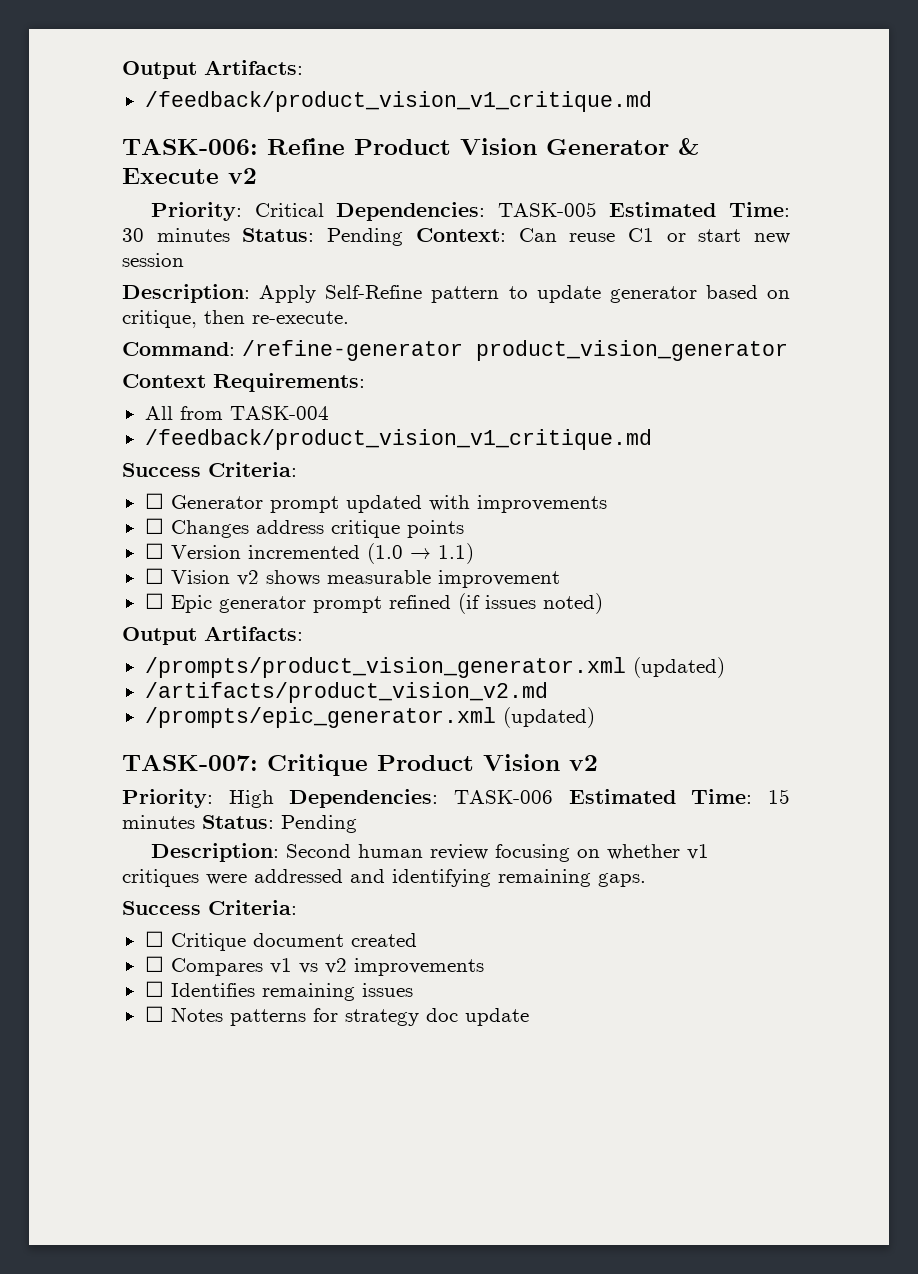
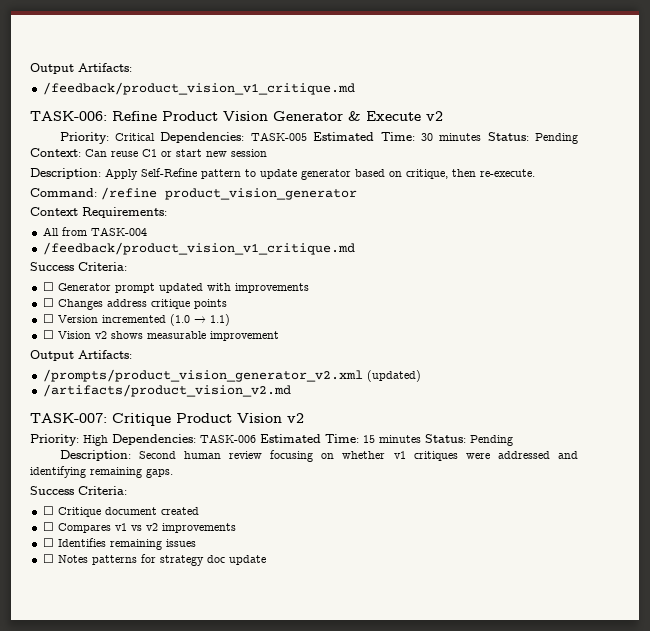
[242,340,463,361] /refine-generator -> [101,187,157,200] /refine
[144,593,603,614] [122,626,303,645] [144,657,626,678] // ☐ Epic generator prompt refined (if issues noted) // Output Artifacts: // /prompts/product_vision_generator.xml -> [30,350,132,361] [42,369,363,382] // Output Artifacts: // /prompts/product_vision_generator_v2.xml
[144,707,595,728] // /prompts/epic_generator.xml (updated) -> (291, 390) none

